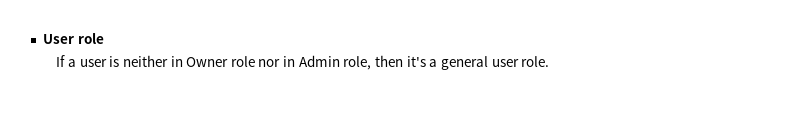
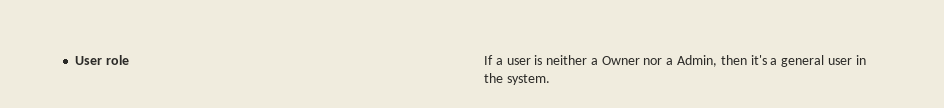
[170,55,372,70] in Owner role nor in Admin role, -> [590,55,718,67] a Owner nor a Admin,
[521,56,550,67] role. -> [855,55,866,65] [484,73,550,85] in the system.

